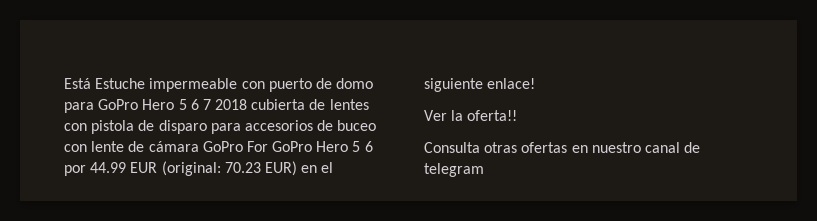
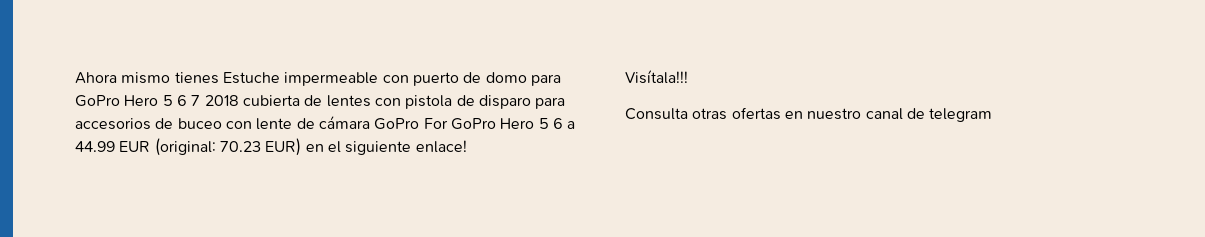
[64,78,91,89] Está -> [75,72,219,84] Ahora mismo tienes
[64,165,86,176] por -> [567,121,576,129] a
[424,110,518,121] Ver la oferta!! -> [625,70,688,84] Visítala!!!

